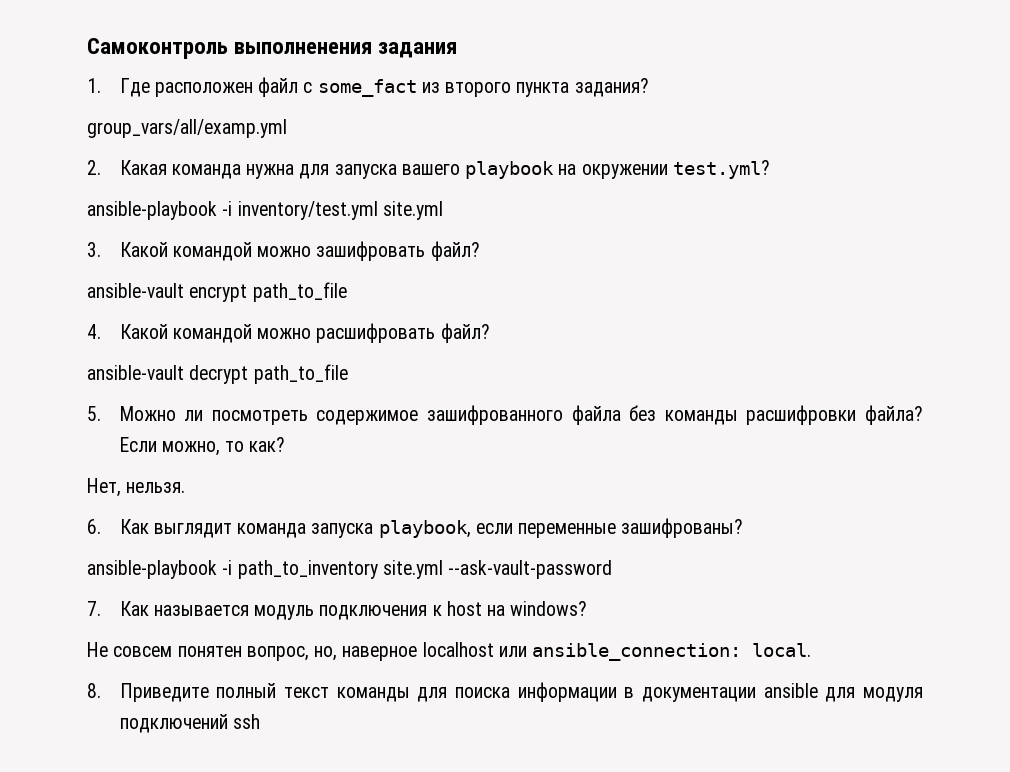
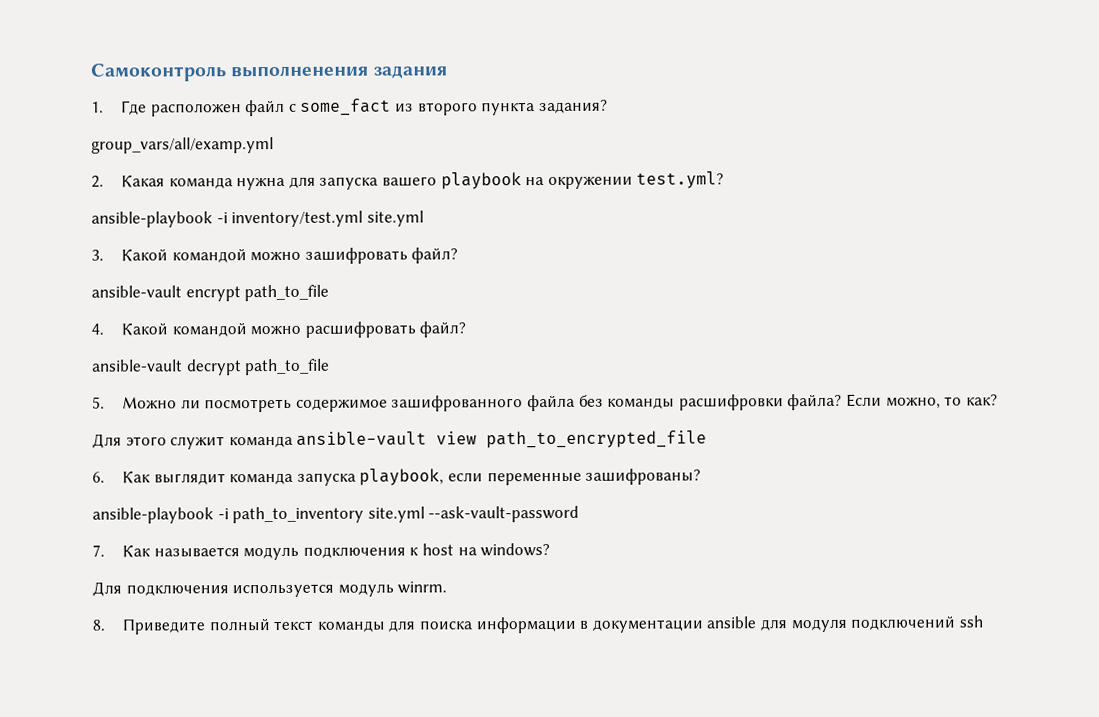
[87,478,186,497] Нет, нельзя. -> [92,430,708,450] Для этого служит команда ansible-vault view path_to_encrypted_file
[87,642,812,661] Не совсем понятен вопрос, но, наверное localhost или ansible_connection: local. -> [92,581,448,598] Для подключения используется модуль winrm.

